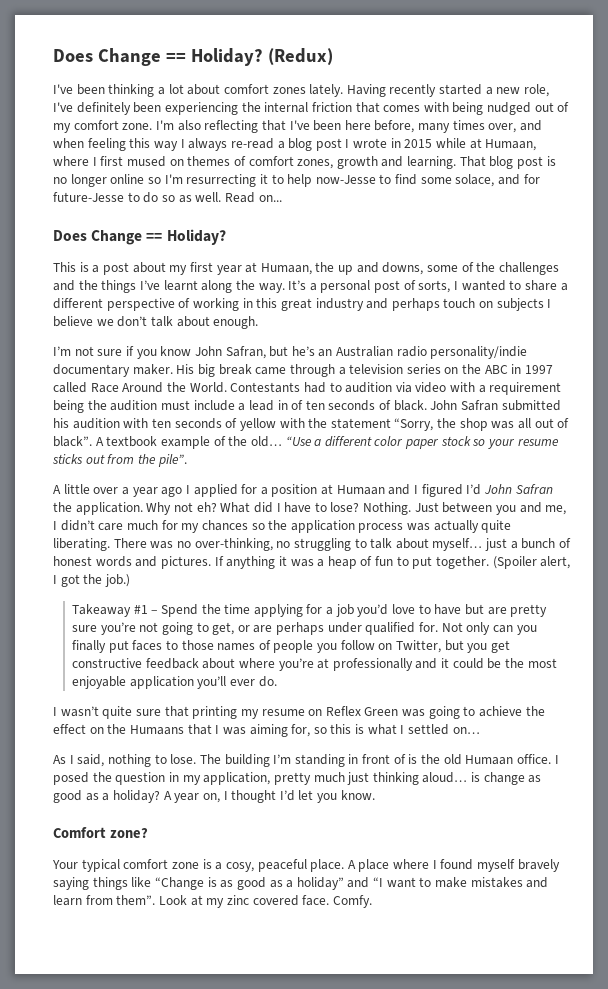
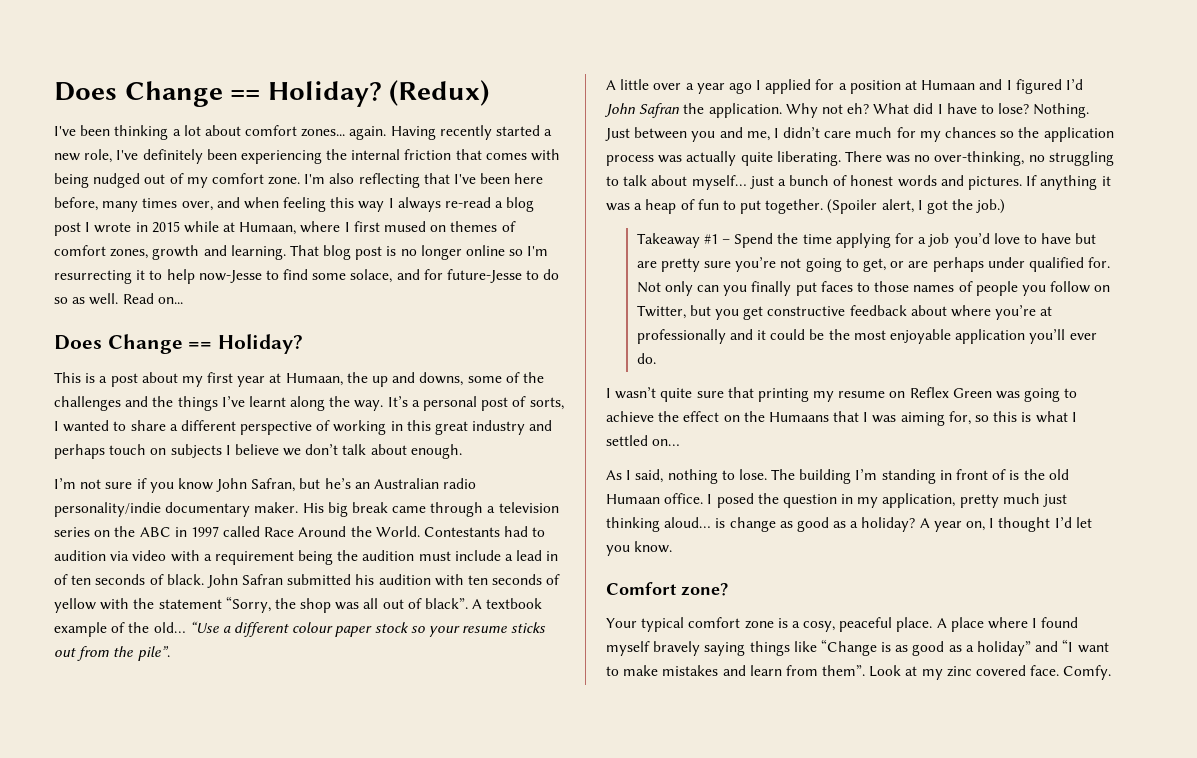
[272,84,344,97] zones lately. -> [301,126,387,140] zones... again.
[374,436,404,446] color -> [292,622,334,633] colour

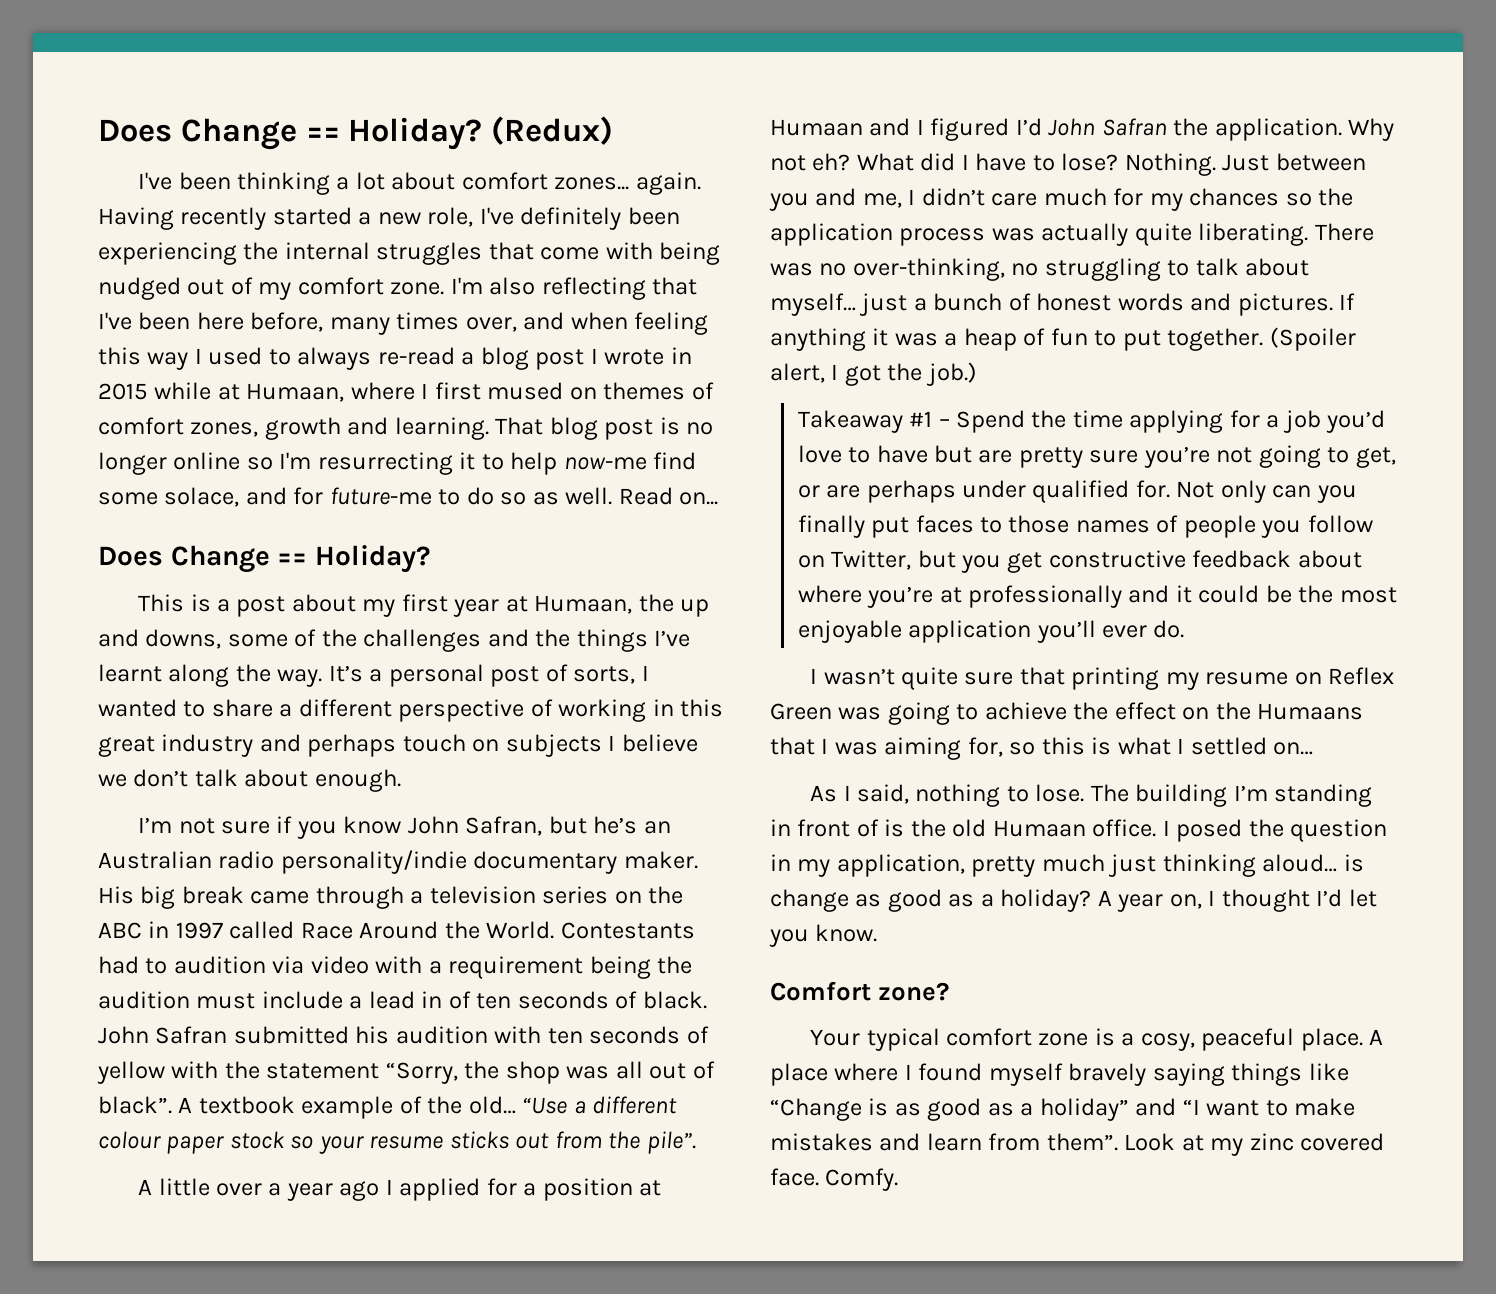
[404,149,527,160] friction that comes -> [376,242,600,265] struggles that come
(394, 203) none -> [208,347,291,365] used to
[198,270,279,283] now-Jesse to -> [563,457,647,470] now-me
[447,269,523,283] future-Jesse -> [329,487,432,505] future-me

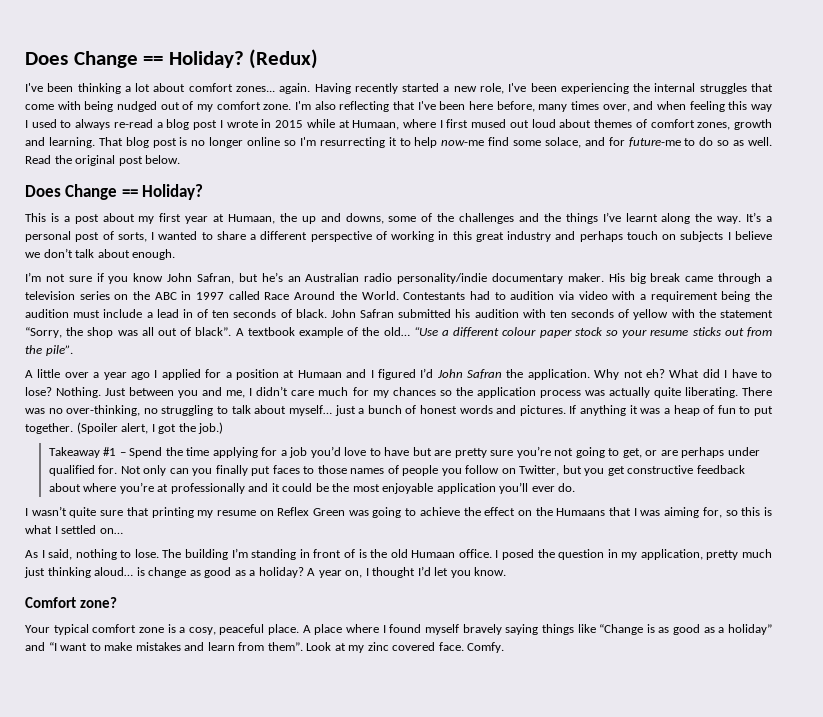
[520,207,622,230] definitely -> (527, 87) none
[569,387,597,400] on -> [509,119,592,128] out loud about
[679,492,719,505] on... -> [54,155,181,166] the original post below.

